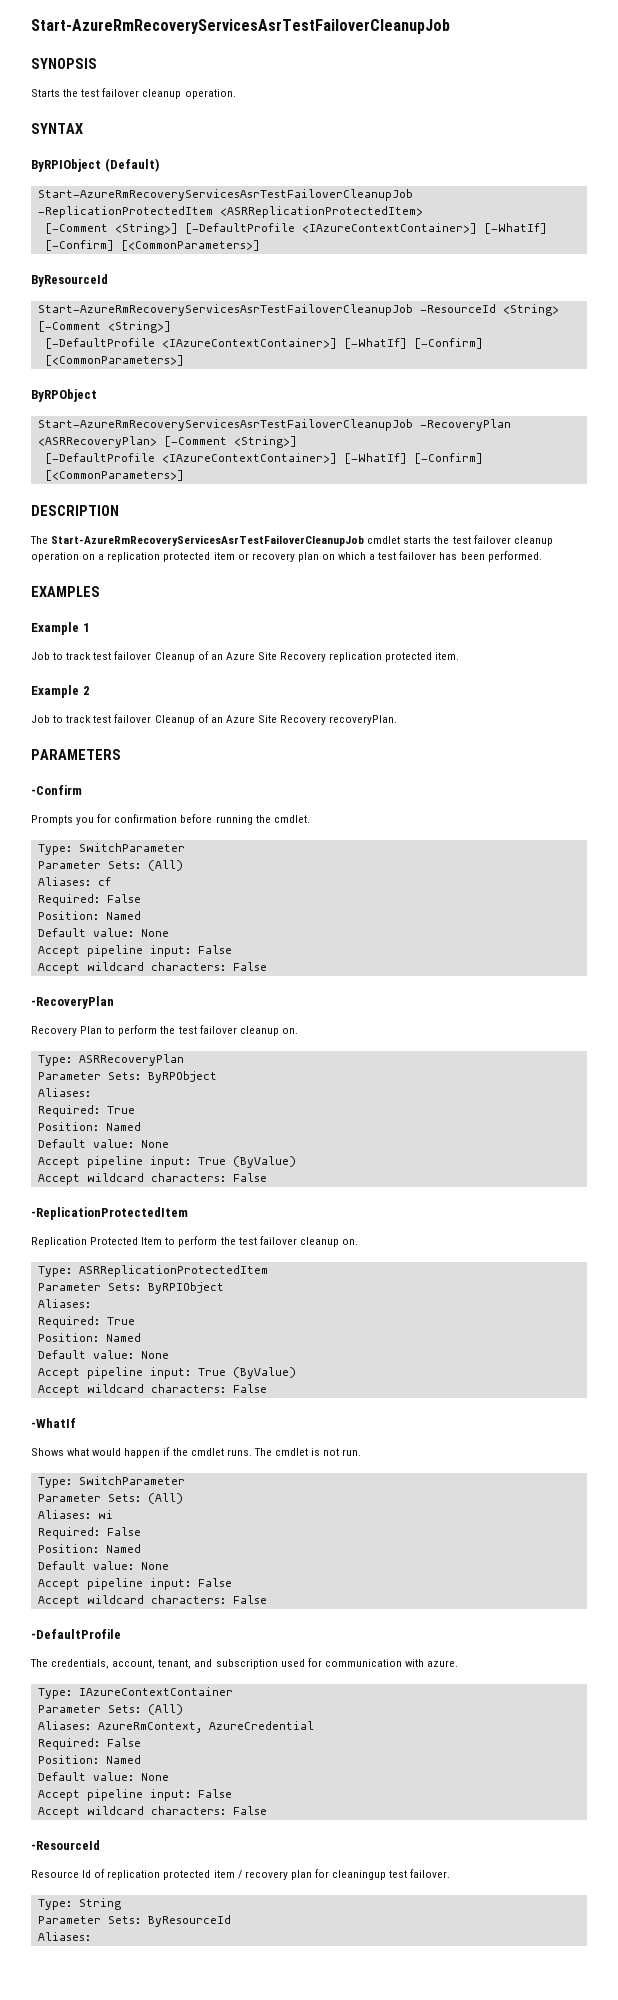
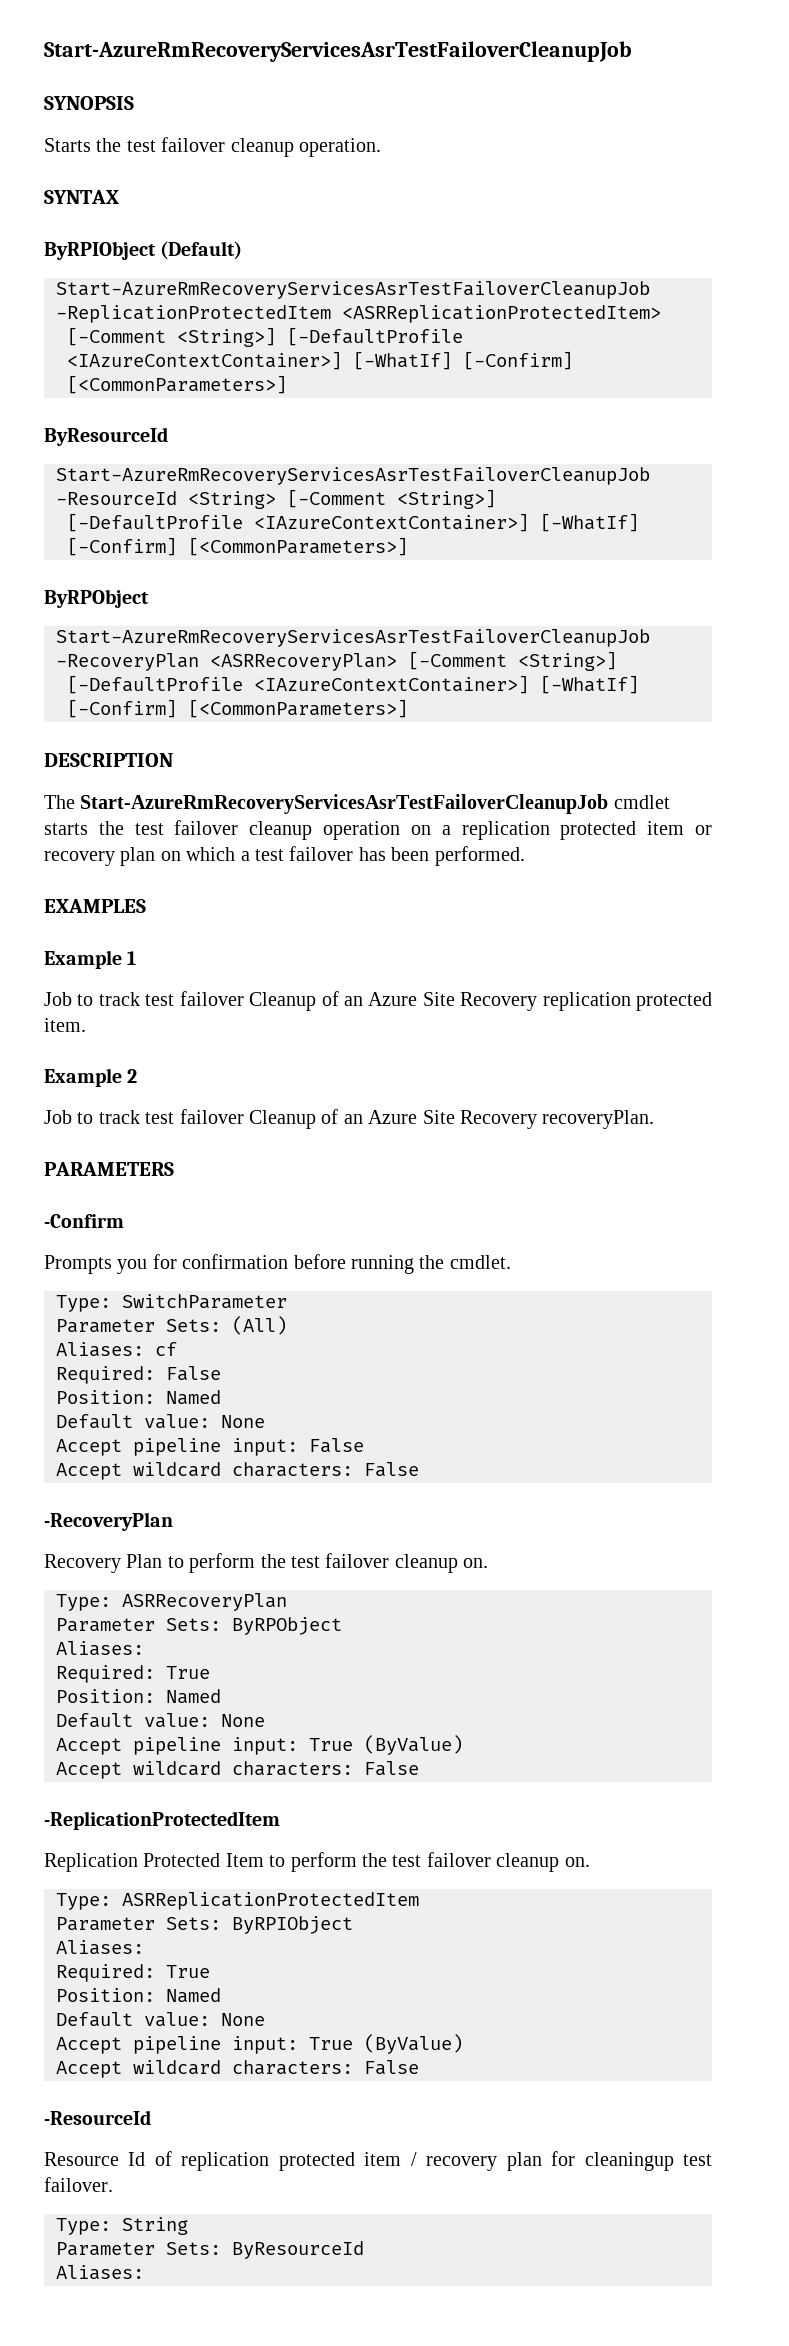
[31,1418,76,1428] [31,1447,362,1458] [37,1476,185,1488] [37,1493,183,1504] [37,1510,113,1519] [37,1527,141,1539] [37,1544,141,1553] [37,1561,169,1570] [37,1578,232,1590] [37,1595,267,1607] [31,1629,121,1639] [30,1658,459,1669] [37,1687,233,1699] [37,1704,183,1715] [37,1721,314,1733] [37,1738,141,1750] [37,1755,141,1764] [37,1772,169,1781] [37,1789,232,1801] [37,1806,267,1818] // -WhatIf // Shows what would happen if the cmdlet runs. The cmdlet is not run. // Type: SwitchParameter // Parameter Sets: (All) // Aliases: wi // Required: False // Position: Named // Default value: None // Accept pipeline input: False // Accept wildcard characters: False // -DefaultProfile // The credentials, account, tenant, and subscription used for communication with azure. // Type: IAzureContextContainer // Parameter Sets: (All) // Aliases: AzureRmContext, AzureCredential // Required: False // Position: Named // Default value: None // Accept pipeline input: False // Accept wildcard characters: False -> (419, 2067) none

